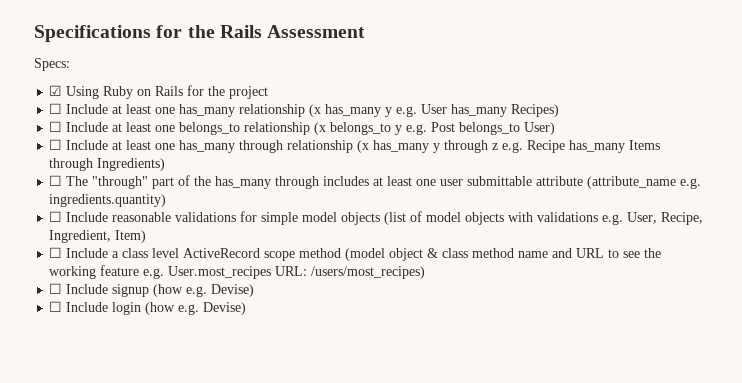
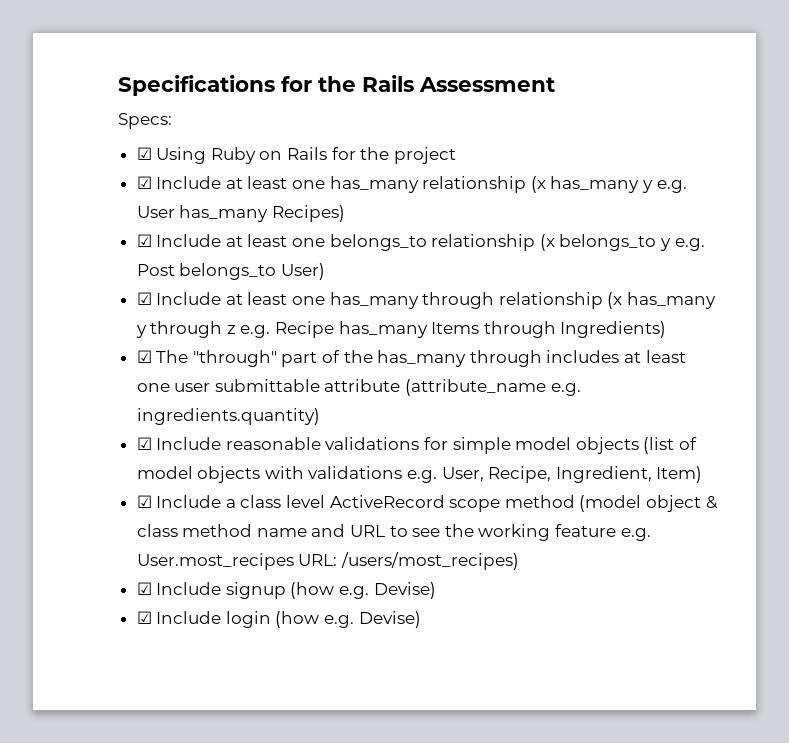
[49,103,63,114] ☐ -> [136,176,152,189] ☑
[49,121,63,132] ☐ -> [136,234,152,247] ☑
[49,139,63,150] ☐ -> [136,292,152,305] ☑
[49,175,63,186] ☐ -> [136,350,152,363] ☑
[49,211,63,222] ☐ -> [136,437,152,450] ☑
[49,247,63,258] ☐ -> [136,495,152,508] ☑
[49,283,63,294] ☐ -> [136,582,152,595] ☑
[49,301,63,312] ☐ -> [136,611,152,624] ☑

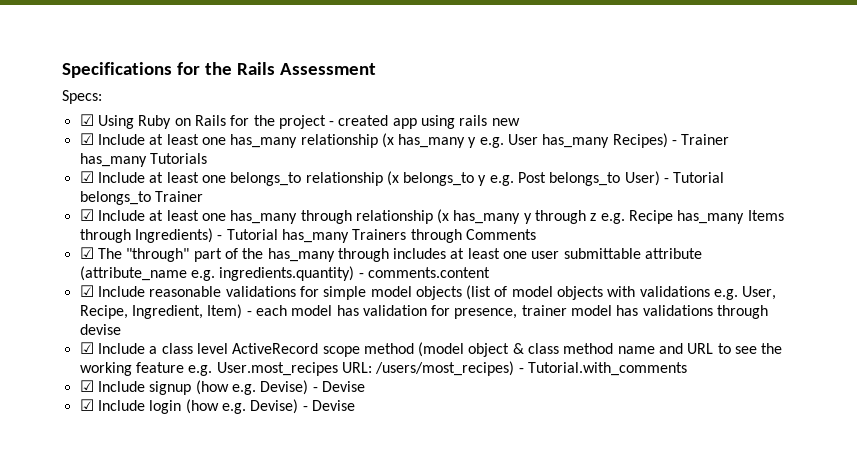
(456, 155) none -> [329,115,520,129] - created app using rails new
(345, 213) none -> [672,134,730,145] [79,153,207,167] - Trainer has_many Tutorials
(325, 271) none -> [664,172,725,183] [79,191,203,205] - Tutorial belongs_to Trainer
(667, 329) none -> [217,229,536,243] - Tutorial has_many Trainers through Comments
(320, 416) none -> [358,267,490,278] - comments.content
(703, 474) none -> [246,305,769,319] [79,324,121,335] - each model has validation for presence, trainer model has validations through devise
(519, 561) none -> [518,362,687,376] - Tutorial.with_comments
(436, 590) none -> [312,381,365,392] - Devise
(421, 619) none -> [302,400,355,411] - Devise

